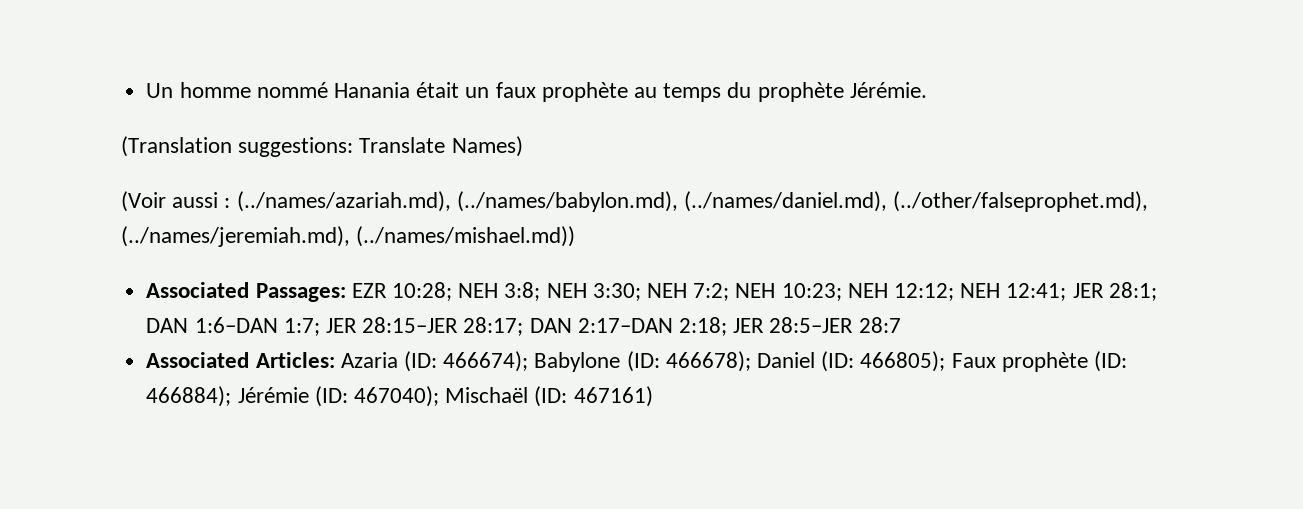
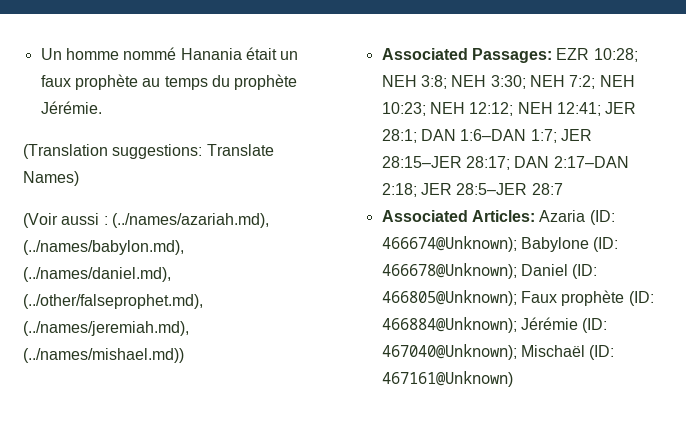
[443,351,529,372] 466674); -> [381,236,517,252] 466674@Unknown);
[665,351,751,372] 466678); -> [381,263,517,279] 466678@Unknown);
[860,351,946,372] 466805); -> [381,290,517,306] 466805@Unknown);
[146,386,232,407] 466884); -> [381,317,517,333] 466884@Unknown);
[353,386,439,407] 467040); -> [381,344,517,360] 467040@Unknown);
[573,386,653,407] 467161) -> [381,371,513,387] 467161@Unknown)

